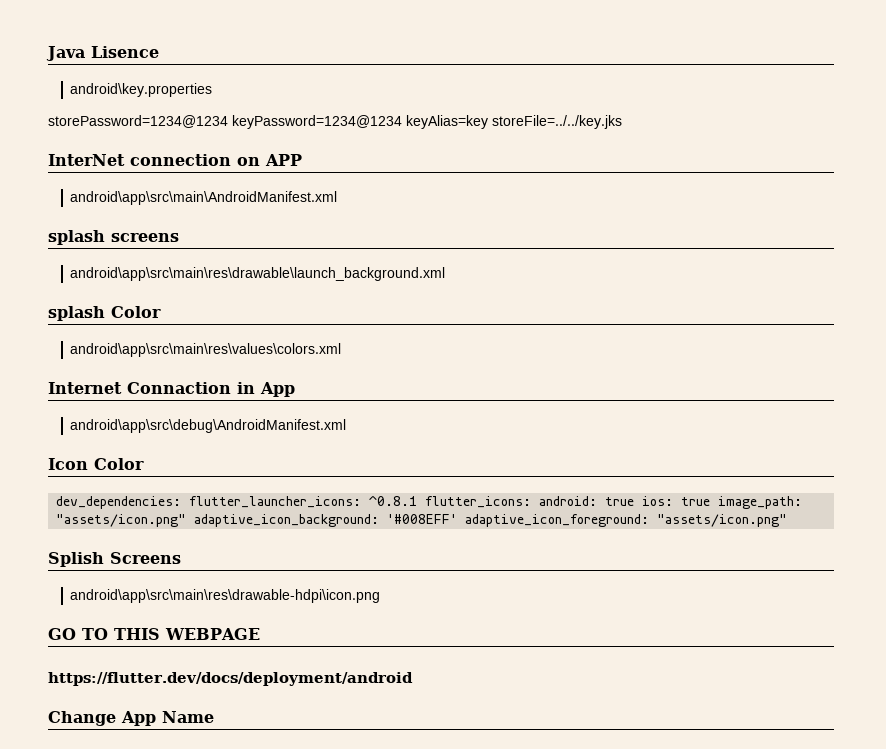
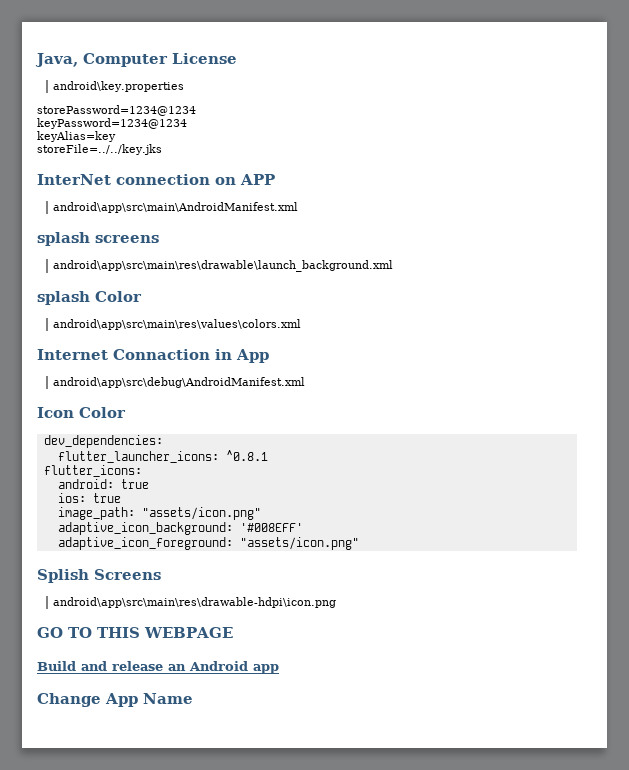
[46,46,159,61] Java Lisence -> [35,53,237,67] Java, Computer License
(228, 121) none -> (196, 110) //
(402, 122) none -> (187, 123) //
(488, 122) none -> (116, 136) //
(182, 502) none -> (163, 441) //
(418, 501) none -> (268, 455) //
(532, 502) none -> (142, 471) //
(635, 501) none -> (149, 484) //
(711, 501) none -> (121, 498) //
(187, 520) none -> (261, 513) //
(458, 519) none -> (303, 527) //
[48,672,413,686] https://flutter.dev/docs/deployment/android -> [37,661,279,674] Build and release an Android app

